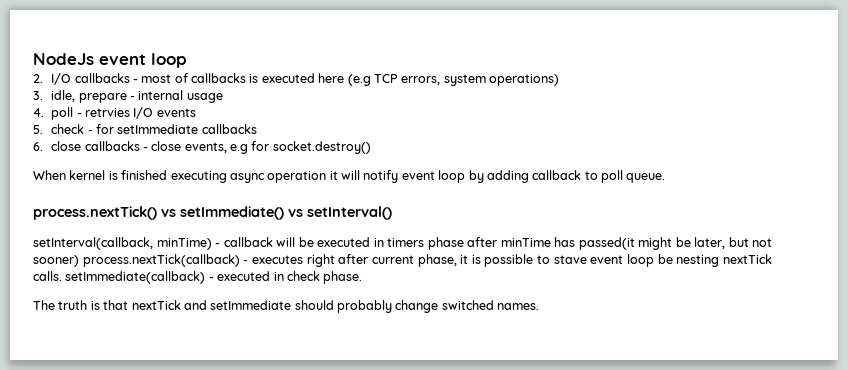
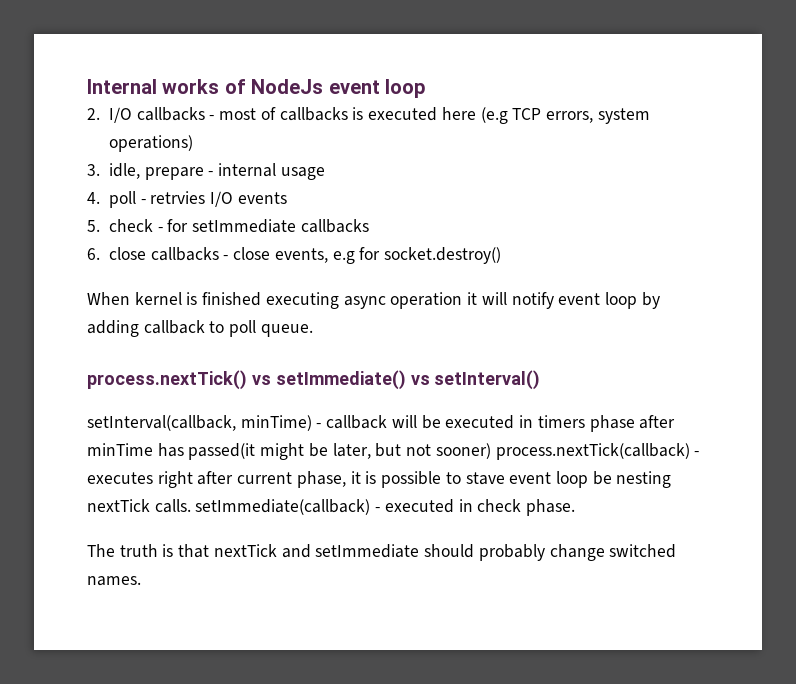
(33, 59) none -> [87,79,246,94] Internal works of

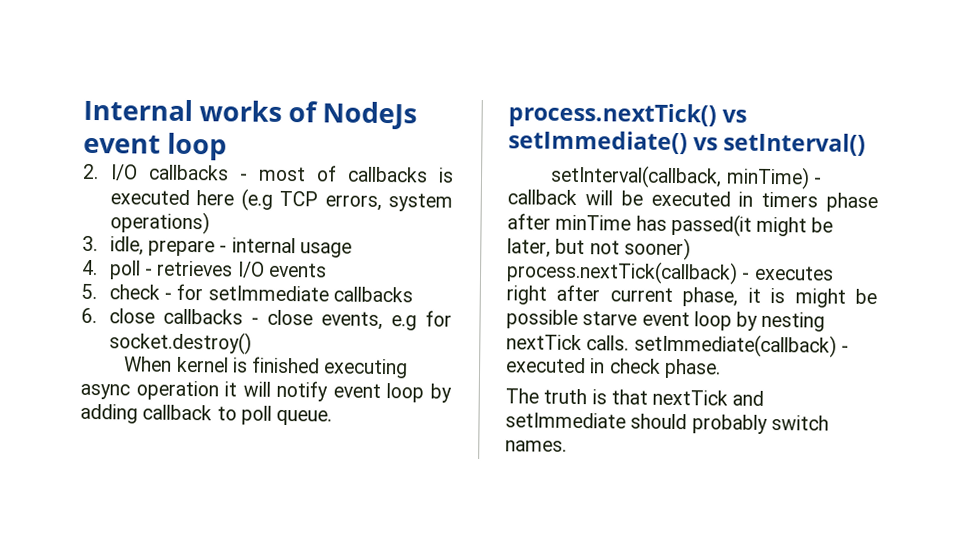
[150,191,206,204] retrvies -> [156,260,234,277] retrieves
[381,471,612,488] possible to stave event loop be -> [794,288,877,308] [506,309,759,331] might be possible starve event loop by
[549,544,677,561] change switched -> [770,415,829,431] switch

